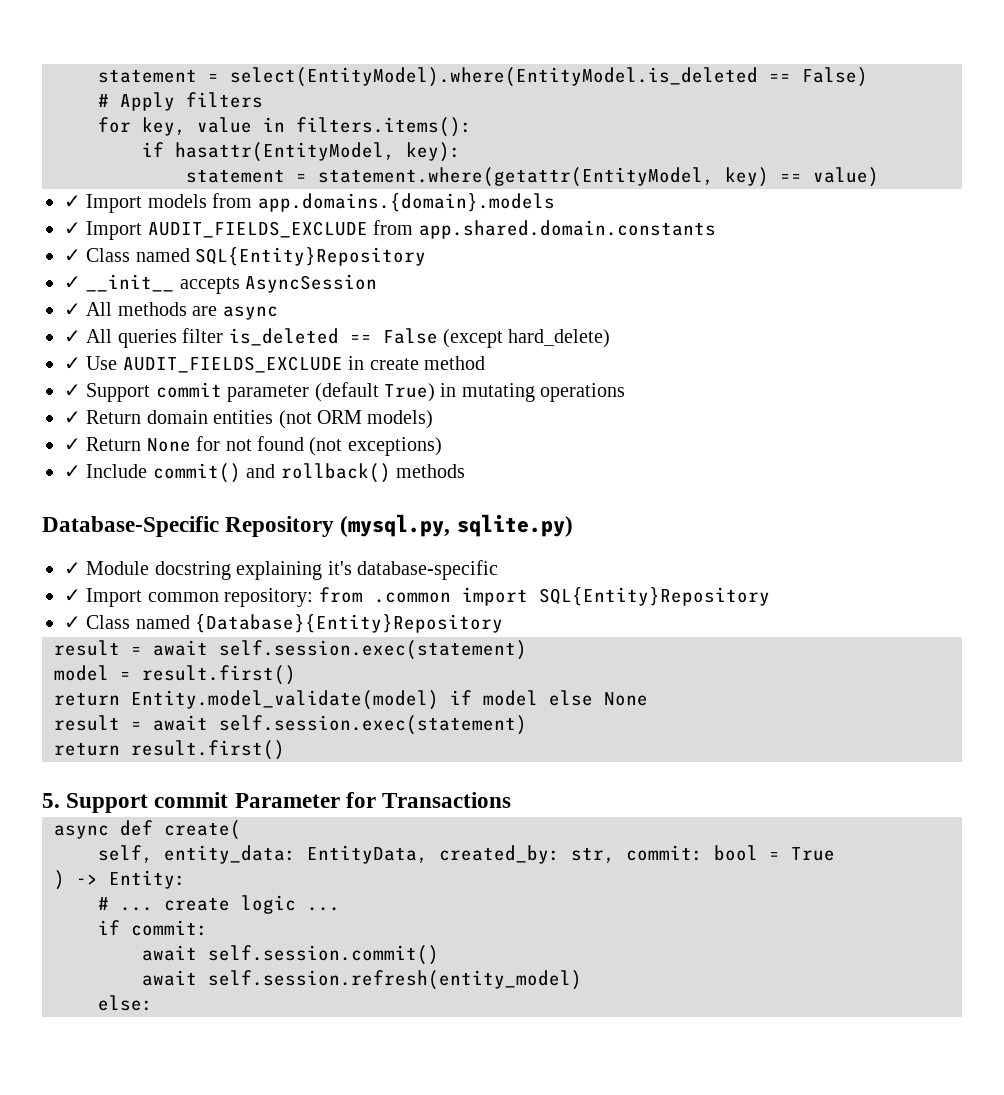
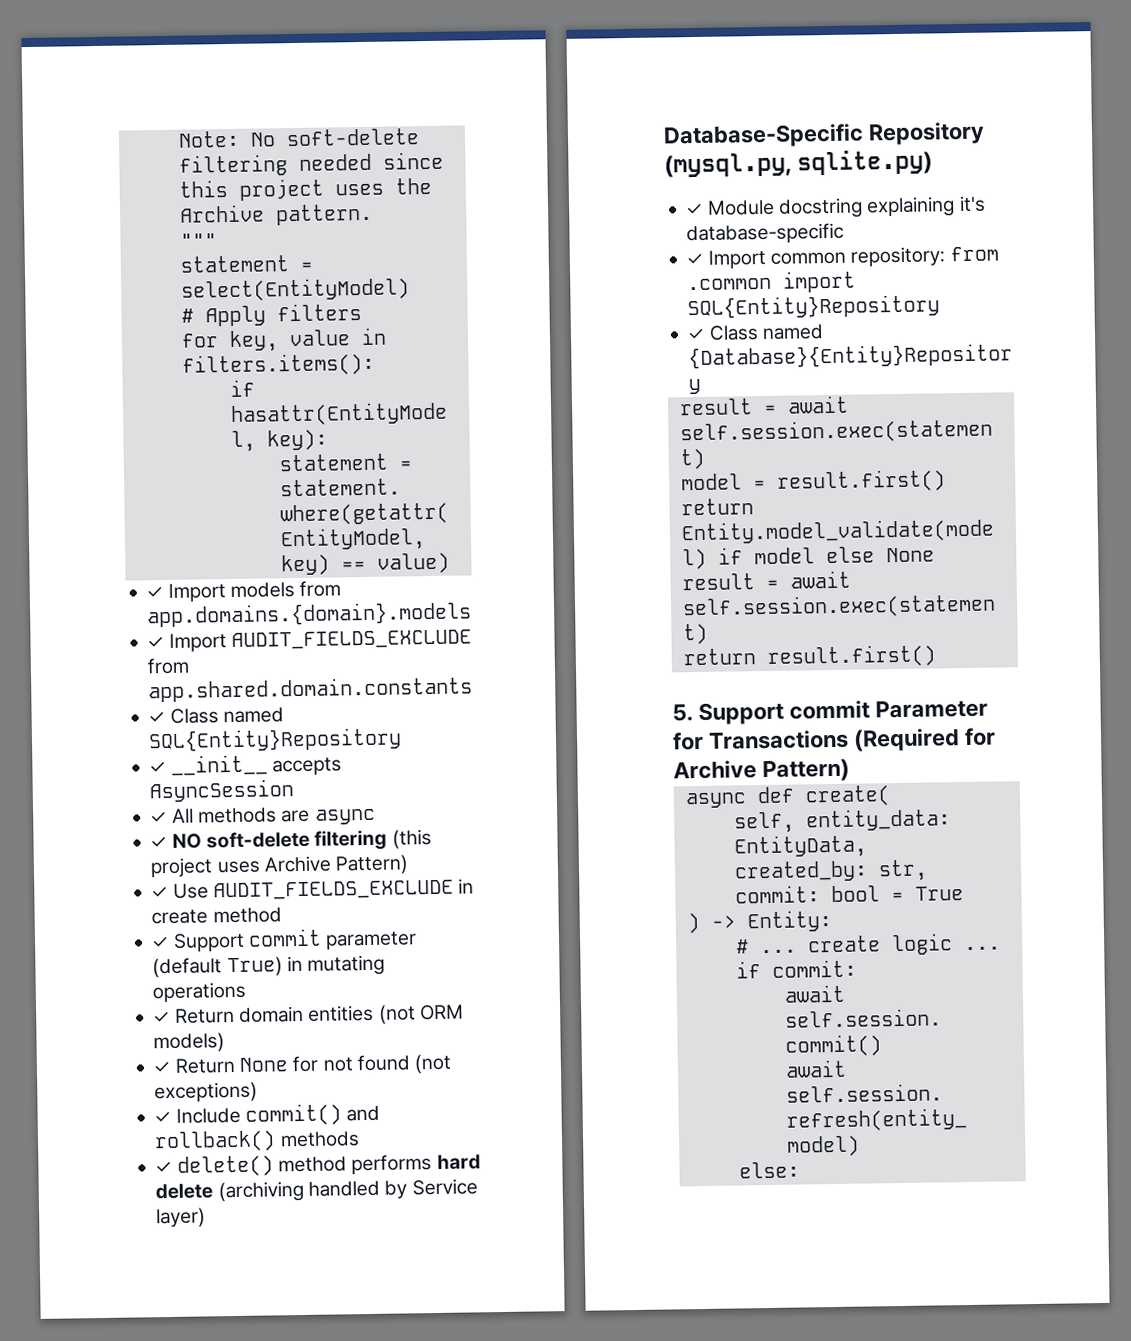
[98,67,868,87] statement = select(EntityModel).where(EntityModel.is_deleted == False) -> [177,128,420,148] [178,151,444,177] [178,177,432,201] [178,203,373,226] [179,233,217,248] [179,255,313,273] [180,277,410,302] Note: No soft-delete filtering needed since this project uses the Archive pattern. // """ // statement = select(EntityModel)
[86,328,611,348] All queries filter is_deleted == False (except hard_delete) -> [171,829,432,851] [150,854,410,878] NO soft-delete filtering (this project uses Archive Pattern)
(465, 471) none -> [155,1154,481,1177] [155,1178,478,1203] [156,1207,207,1228] // ✓ delete() method performs hard delete (archiving handled by Service layer)
(512, 800) none -> [853,727,997,752] [673,758,851,783] (Required for Archive Pattern)

